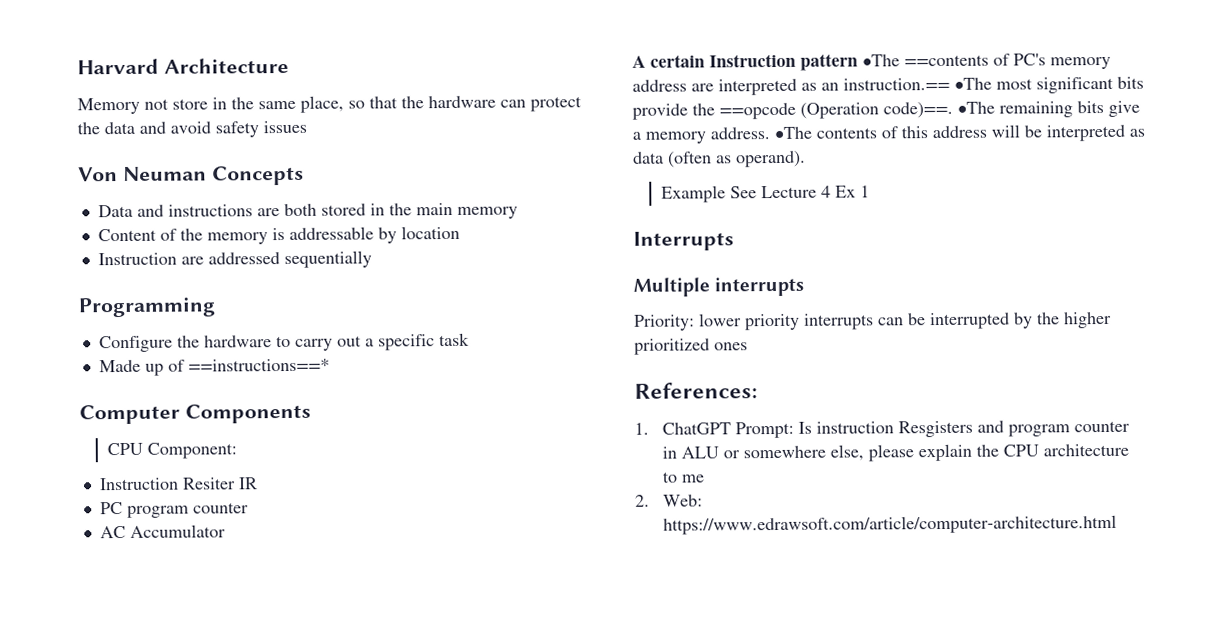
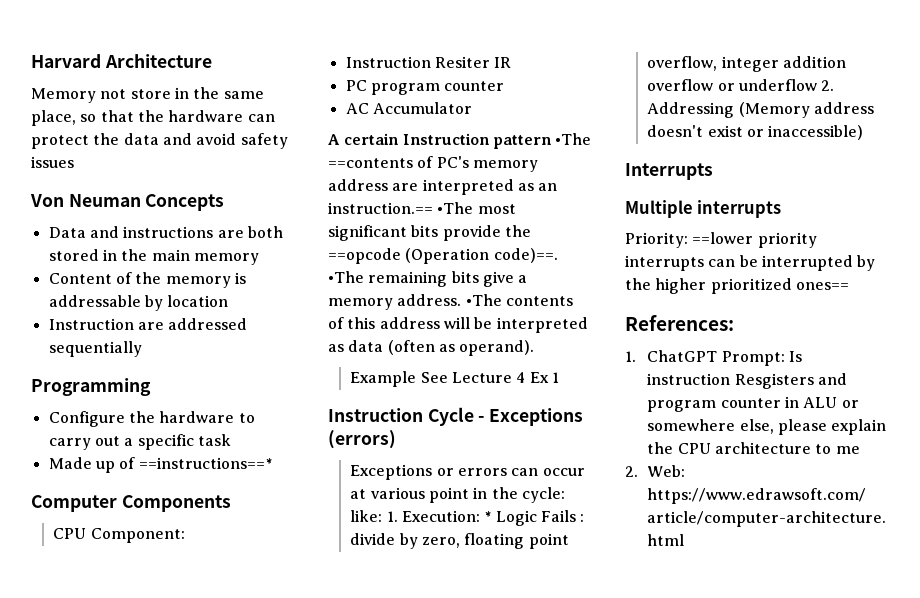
(871, 191) none -> [328,407,584,426] [328,430,396,449] [350,464,585,480] [350,487,565,503] [350,510,585,526] [350,533,569,549] [647,56,846,72] [647,79,835,91] [647,102,874,118] [647,125,864,140] // Instruction Cycle - Exceptions (errors) // Exceptions or errors can occur at various point in the cycle: like: 1. Execution: * Logic Fails : divide by zero, floating point overflow, integer addition overflow or underflow 2. Addressing (Memory address doesn't exist or inaccessible)
[699,313,742,327] lower -> [692,232,754,244] ==lower
[714,342,748,351] ones -> [795,282,849,290] ones==

